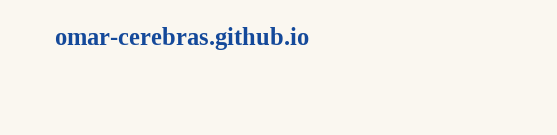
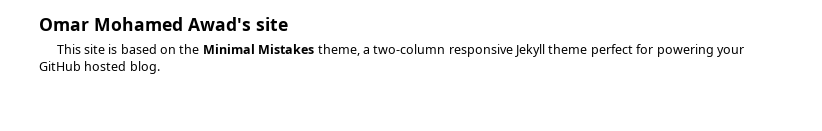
[55,27,309,50] omar-cerebras.github.io -> [39,17,288,31] [56,44,744,57] [39,61,160,74] Omar Mohamed Awad's site // This site is based on the Minimal Mistakes theme, a two-column responsive Jekyll theme perfect for powering your GitHub hosted blog.

